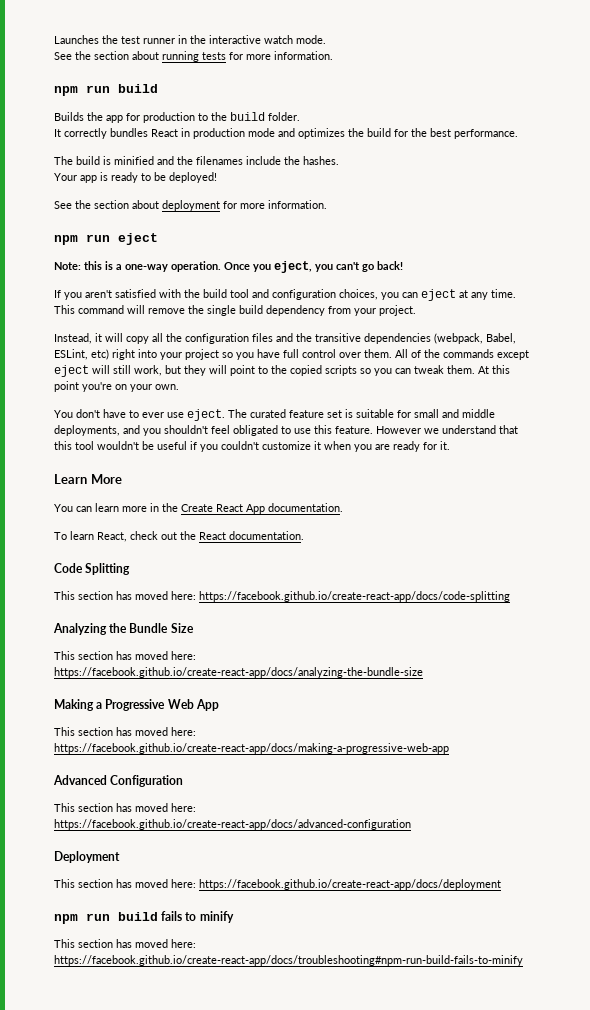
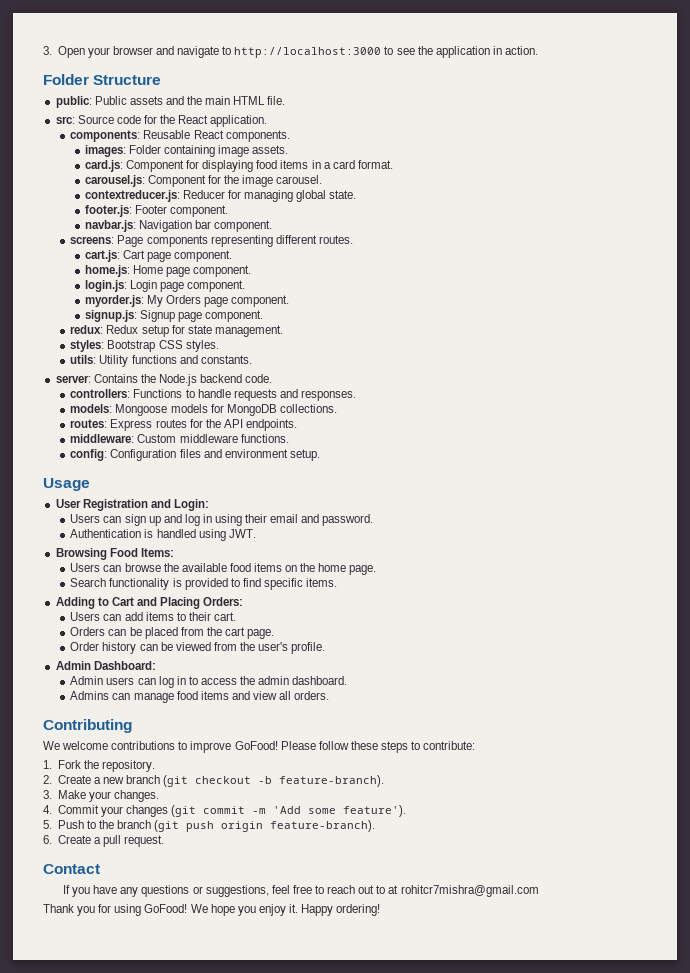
[54,35,326,44] [54,51,333,62] [54,84,158,96] [54,112,300,123] [54,128,518,139] [54,156,339,165] [54,172,217,183] [54,200,327,211] [54,233,158,245] [54,261,403,273] [54,289,516,301] [54,305,416,316] [54,333,516,344] [54,349,529,360] [54,365,510,377] [54,381,179,392] [54,409,495,421] [54,425,518,436] [54,441,450,452] [54,474,122,484] [54,503,343,514] [54,531,304,542] [54,563,131,575] [54,591,510,602] [53,623,194,635] [54,651,196,660] [54,667,423,678] [54,699,219,711] [54,727,196,736] [54,743,449,754] [53,775,184,787] [54,803,196,812] [54,819,411,830] [54,851,120,863] [54,879,501,890] [54,911,234,924] [54,939,196,948] [54,955,523,966] Launches the test runner in the interactive watch mode. // See the section about running tests for more information. // npm run build // Builds the app for production to the build folder. // It correctly bundles React in production mode and optimizes the build for the best performance. // The build is minified and the filenames include the hashes. // Your app is ready to be deployed! // See the section about deployment for more information. // npm run eject // Note: this is a one-way operation. Once you eject, you can't go back! // If you aren't satisfied with the build tool and configuration choices, you can eject at any time. This command will remove the single build dependency from your project. // Instead, it will copy all the configuration files and the transitive dependencies (webpack, Babel, ESLint, etc) right into your project so you have full control over them. All of the commands except eject will still work, but they will point to the copied scripts so you can tweak them. At this point you're on your own. // You don't have to ever use eject. The curated feature set is suitable for small and middle deployments, and you shouldn't feel obligated to use this feature. However we understand that this tool wouldn't be useful if you couldn't customize it when you are ready for it. // Learn More // You can learn more in the Create React App documentation. // To learn React, check out the React documentation. // Code Splitting // This section has moved here: https://facebook.github.io/create-react-app/docs/code-splitting // Analyzing the Bundle Size // This section has moved here: https://facebook.github.io/create-react-app/docs/analyzing-the-bundle-size // Making a Progressive Web App // This section has moved here: https://facebook.github.io/create-react-app/docs/making-a-progressive-web-app // Advanced Configuration // This section has moved here: https://facebook.github.io/create-react-app/docs/advanced-configuration // Deployment // This section has moved here: https://facebook.github.io/create-react-app/docs/deployment // npm run build fails to minify // This section has moved here: https://facebook.github.io/create-react-app/docs/troubleshooting#npm-run-build-fails-to-minify -> [43,46,539,58] [43,74,162,85] [55,96,286,108] [55,115,268,127] [70,130,290,142] [84,145,289,157] [84,160,393,172] [84,175,323,187] [84,190,357,202] [84,205,229,217] [84,220,273,232] [70,235,353,247] [84,250,233,262] [84,265,252,277] [84,280,246,292] [84,295,290,307] [84,310,264,322] [70,325,283,337] [70,340,219,352] [70,355,252,367] [55,374,273,386] [70,389,356,401] [70,404,337,416] [70,419,297,431] [70,434,289,443] [70,449,320,461] [43,478,90,491] [55,499,209,511] [70,514,374,526] [70,529,256,541] [55,548,174,560] [70,563,377,575] [70,578,338,590] [55,597,244,609] [70,612,236,621] [70,627,275,639] [70,642,326,654] [55,661,156,670] [70,676,348,688] [70,691,330,703] [43,719,132,733] [43,741,476,753] [43,760,155,772] [43,775,385,787] [43,790,159,802] [43,805,407,817] [43,820,376,832] [43,835,165,847] [43,864,100,874] [63,885,539,897] [43,904,381,916] 3. Open your browser and navigate to http://localhost:3000 to see the application in action. // Folder Structure // public: Public assets and the main HTML file. // src: Source code for the React application. // components: Reusable React components. // images: Folder containing image assets. // card.js: Component for displaying food items in a card format. // carousel.js: Component for the image carousel. // contextreducer.js: Reducer for managing global state. // footer.js: Footer component. // navbar.js: Navigation bar component. // screens: Page components representing different routes. // cart.js: Cart page component. // home.js: Home page component. // login.js: Login page component. // myorder.js: My Orders page component. // signup.js: Signup page component. // redux: Redux setup for state management. // styles: Bootstrap CSS styles. // utils: Utility functions and constants. // server: Contains the Node.js backend code. // controllers: Functions to handle requests and responses. // models: Mongoose models for MongoDB collections. // routes: Express routes for the API endpoints. // middleware: Custom middleware functions. // config: Configuration files and environment setup. // Usage // User Registration and Login: // Users can sign up and log in using their email and password. // Authentication is handled using JWT. // Browsing Food Items: // Users can browse the available food items on the home page. // Search functionality is provided to find specific items. // Adding to Cart and Placing Orders: // Users can add items to their cart. // Orders can be placed from the cart page. // Order history can be viewed from the user's profile. // Admin Dashboard: // Admin users can log in to access the admin dashboard. // Admins can manage food items and view all orders. // Contributing // We welcome contributions to improve GoFood! Please follow these steps to contribute: // 1. Fork the repository. // 2. Create a new branch (git checkout -b feature-branch). // 3. Make your changes. // 4. Commit your changes (git commit -m 'Add some feature'). // 5. Push to the branch (git push origin feature-branch). // 6. Create a pull request. // Contact // If you have any questions or suggestions, feel free to reach out to at rohitcr7mishra@gmail.com // Thank you for using GoFood! We hope you enjoy it. Happy ordering!

